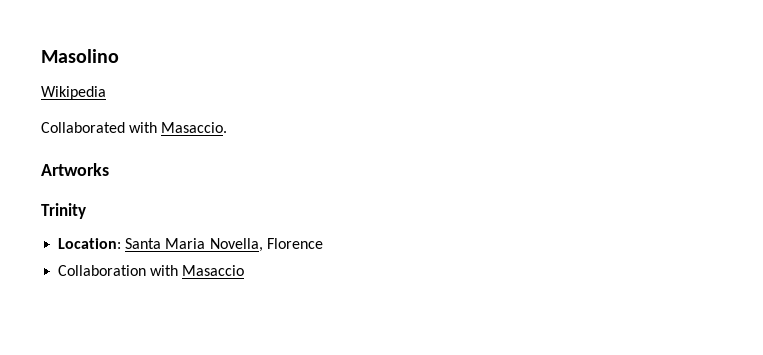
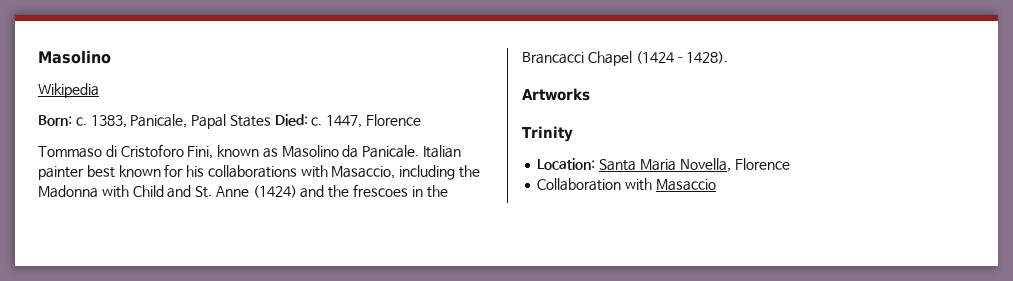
[41,122,228,133] Collaborated with Masaccio. -> [38,114,422,129] [38,144,462,159] [38,164,481,180] [38,184,448,198] [522,51,728,66] Born: c. 1383, Panicale, Papal States Died: c. 1447, Florence // Tommaso di Cristoforo Fini, known as Masolino da Panicale. Italian painter best known for his collaborations with Masaccio, including the Madonna with Child and St. Anne (1424) and the frescoes in the Brancacci Chapel (1424–1428).

